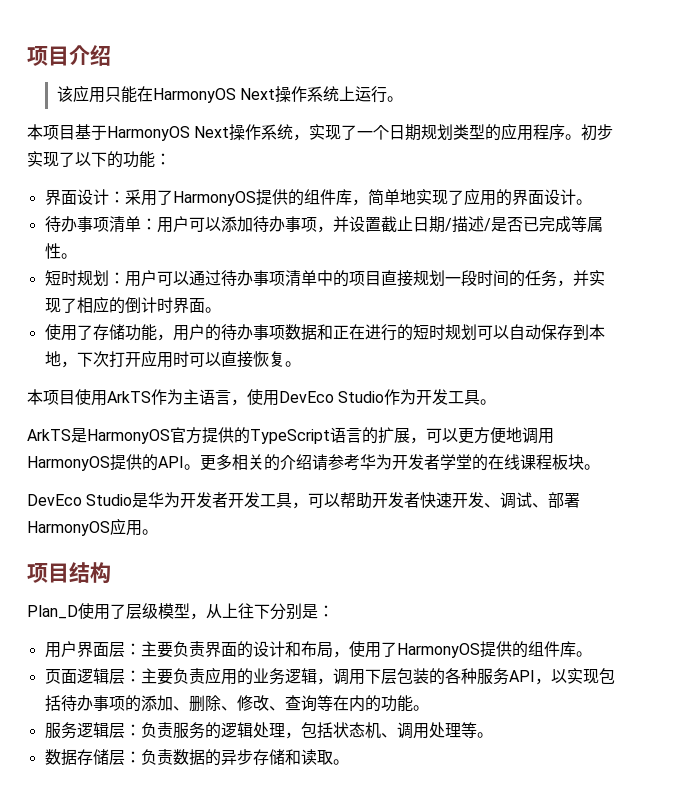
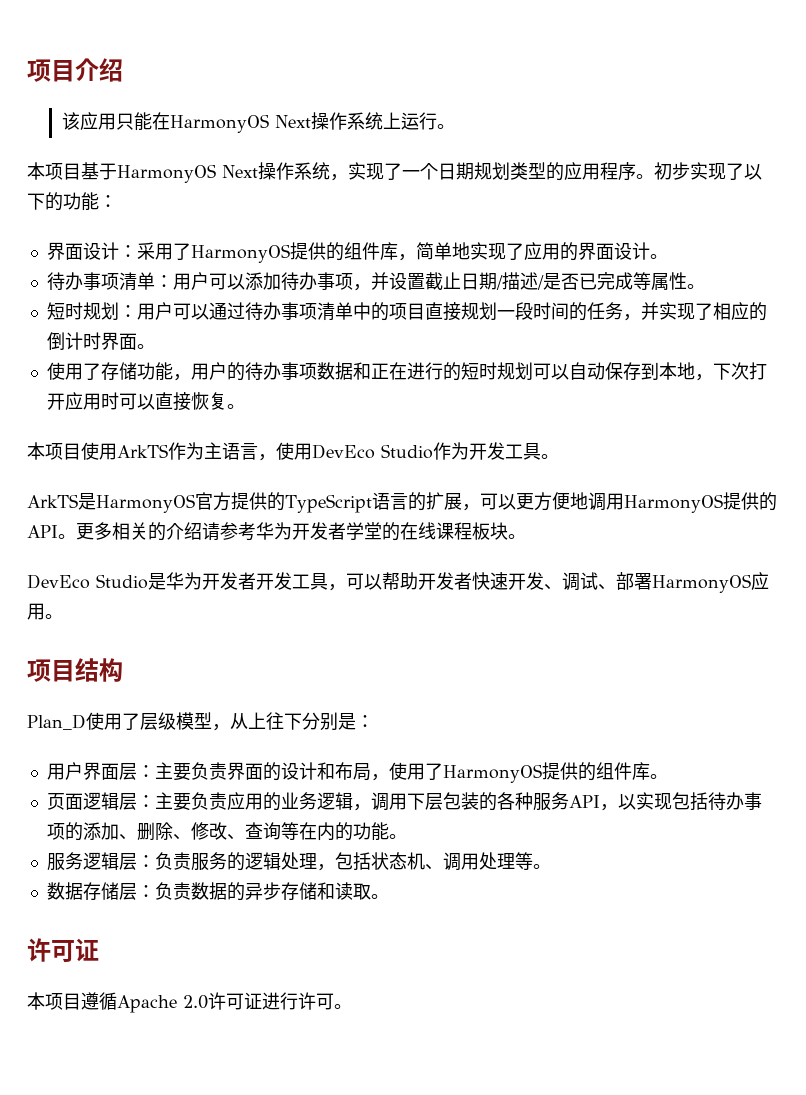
(349, 762) none -> [27,938,99,962] [27,992,352,1013] // 许可证 // 本项目遵循Apache 2.0许可证进行许可。

